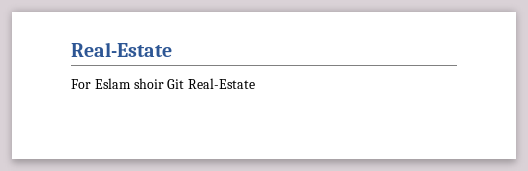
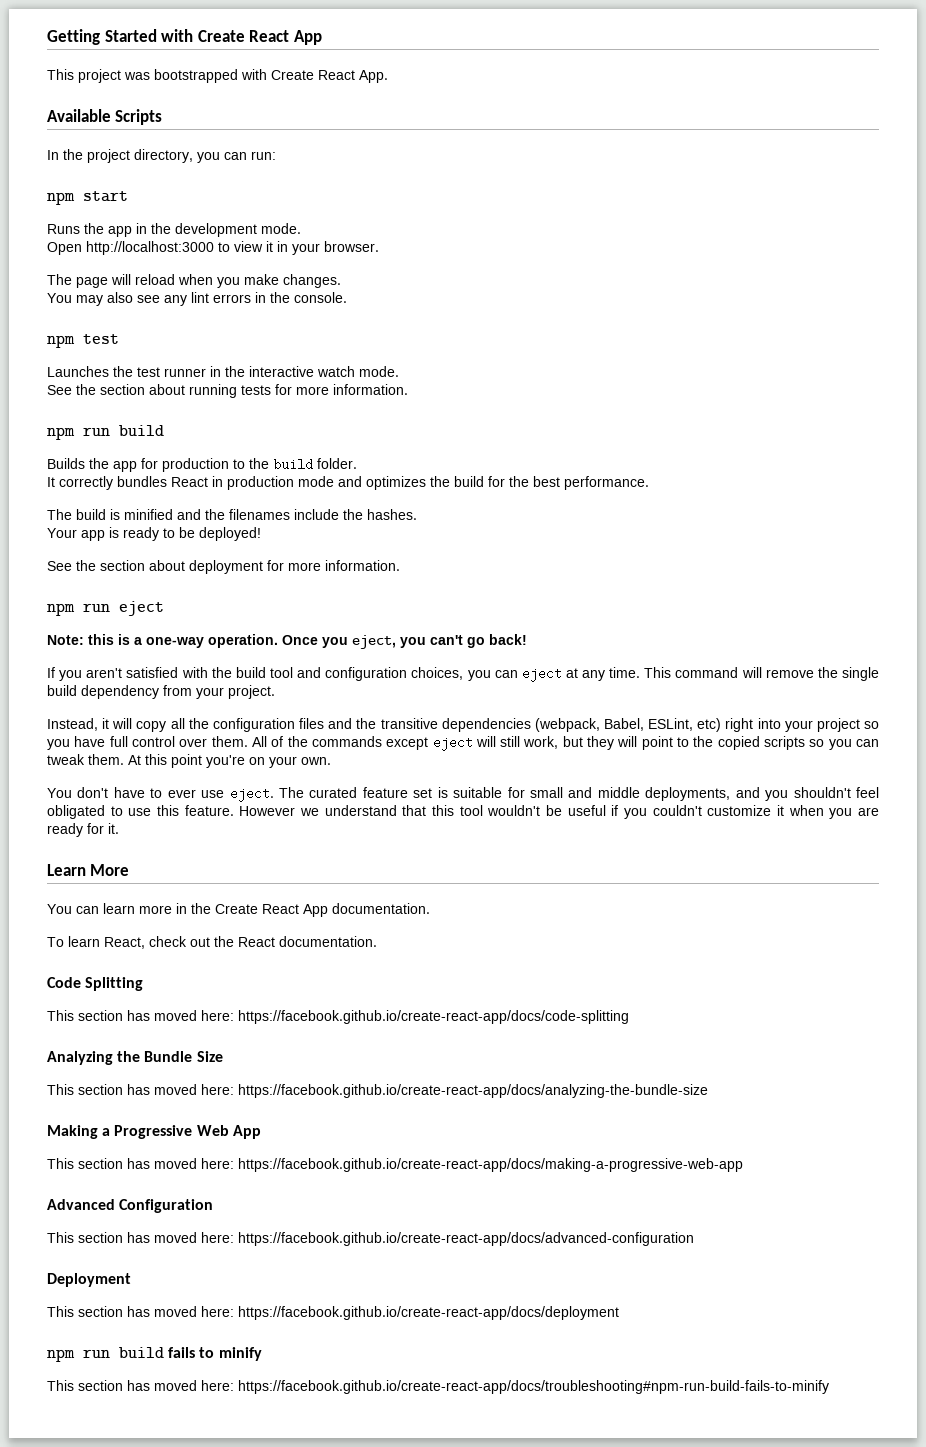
[71,42,172,57] [71,78,256,89] Real-Estate // For Eslam shoir Git Real-Estate -> [47,29,322,45] [47,69,388,83] [47,109,163,125] [47,149,276,163] [47,191,128,205] [47,223,301,237] [47,241,379,255] [47,274,341,288] [47,292,347,306] [47,334,119,348] [47,366,399,377] [47,384,408,398] [47,425,164,440] [47,458,357,472] [47,476,649,490] [47,509,417,520] [47,527,261,541] [47,560,400,574] [47,601,164,616] [47,634,527,649] [47,667,879,682] [47,685,275,699] [47,718,879,732] [47,736,880,751] [47,754,331,768] [47,787,880,802] [47,805,879,819] [47,823,119,837] [47,864,130,876] [47,903,430,917] [47,936,377,949] [47,977,144,991] [47,1010,629,1024] [47,1051,223,1065] [47,1084,708,1098] [47,1125,261,1139] [47,1158,743,1172] [47,1199,214,1213] [47,1232,694,1246] [47,1273,131,1287] [47,1306,619,1320] [47,1347,262,1362] [47,1380,829,1394] Getting Started with Create React App // This project was bootstrapped with Create React App. // Available Scripts // In the project directory, you can run: // npm start // Runs the app in the development mode. // Open http://localhost:3000 to view it in your browser. // The page will reload when you make changes. // You may also see any lint errors in the console. // npm test // Launches the test runner in the interactive watch mode. // See the section about running tests for more information. // npm run build // Builds the app for production to the build folder. // It correctly bundles React in production mode and optimizes the build for the best performance. // The build is minified and the filenames include the hashes. // Your app is ready to be deployed! // See the section about deployment for more information. // npm run eject // Note: this is a one-way operation. Once you eject, you can't go back! // If you aren't satisfied with the build tool and configuration choices, you can eject at any time. This command will remove the single build dependency from your project. // Instead, it will copy all the configuration files and the transitive dependencies (webpack, Babel, ESLint, etc) right into your project so you have full control over them. All of the commands except eject will still work, but they will point to the copied scripts so you can tweak them. At this point you're on your own. // You don't have to ever use eject. The curated feature set is suitable for small and middle deployments, and you shouldn't feel obligated to use this feature. However we understand that this tool wouldn't be useful if you couldn't customize it when you are ready for it. // Learn More // You can learn more in the Create React App documentation. // To learn React, check out the React documentation. // Code Splitting // This section has moved here: https://facebook.github.io/create-react-app/docs/code-splitting // Analyzing the Bundle Size // This section has moved here: https://facebook.github.io/create-react-app/docs/analyzing-the-bundle-size // Making a Progressive Web App // This section has moved here: https://facebook.github.io/create-react-app/docs/making-a-progressive-web-app // Advanced Configuration // This section has moved here: https://facebook.github.io/create-react-app/docs/advanced-configuration // Deployment // This section has moved here: https://facebook.github.io/create-react-app/docs/deployment // npm run build fails to minify // This section has moved here: https://facebook.github.io/create-react-app/docs/troubleshooting#npm-run-build-fails-to-minify

